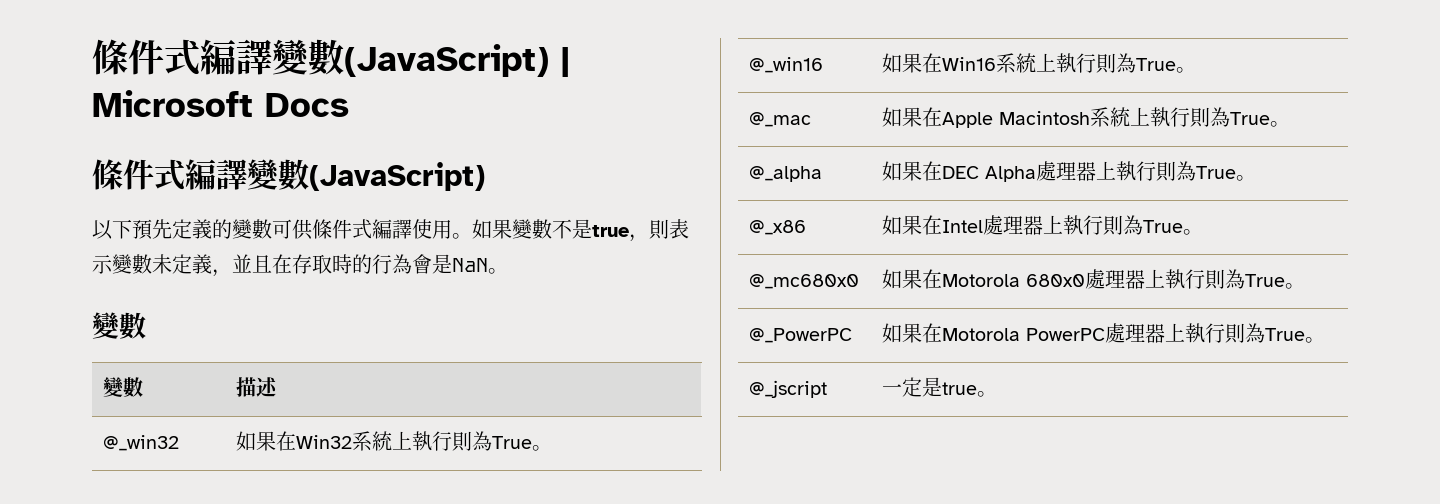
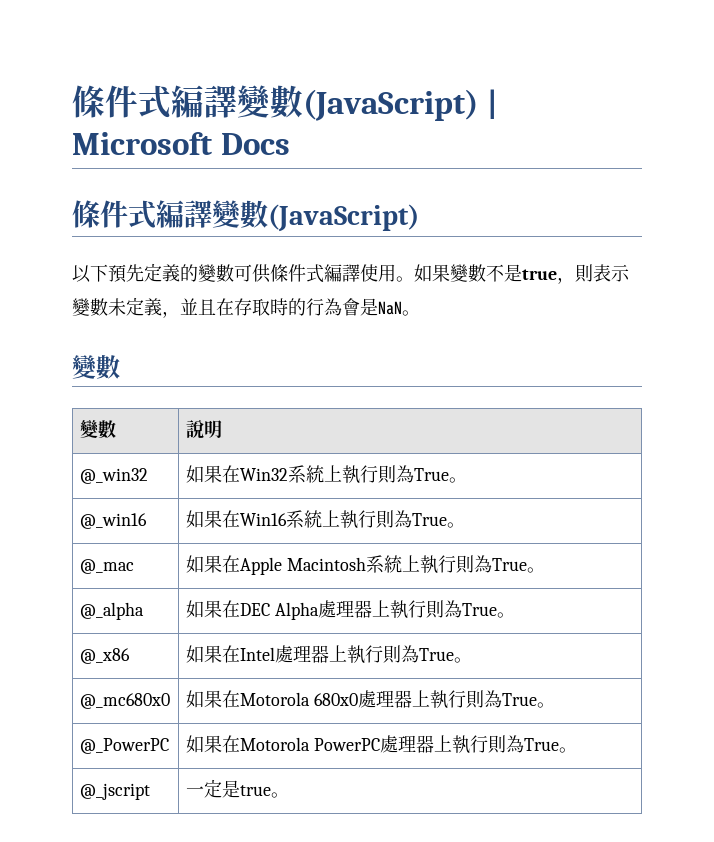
[236,377,279,397] 描述 -> [185,419,222,439] 說明

